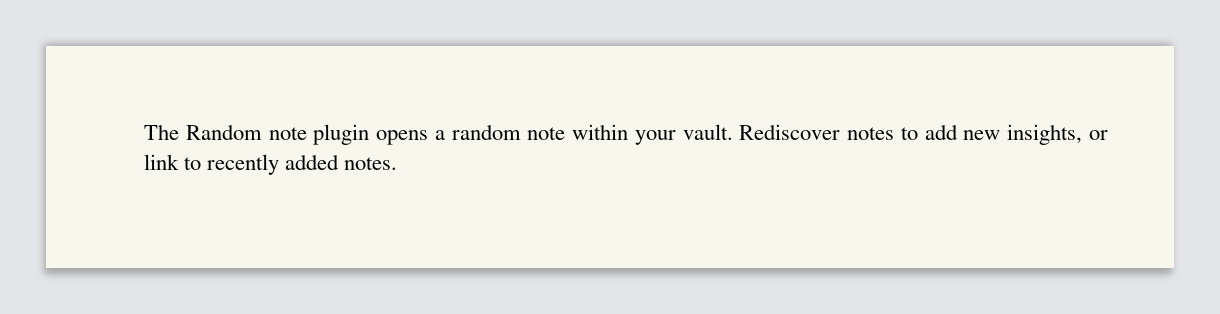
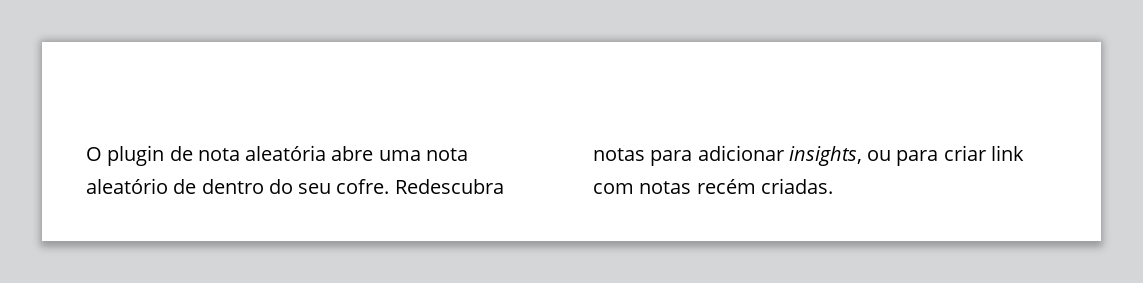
[144,124,1108,145] [144,154,398,175] The Random note plugin opens a random note within your vault. Rediscover notes to add new insights, or link to recently added notes. -> [86,145,468,166] [86,178,504,194] [593,145,1024,166] [593,178,833,194] O plugin de nota aleatória abre uma nota aleatório de dentro do seu cofre. Redescubra notas para adicionar insights, ou para criar link com notas recém criadas.

